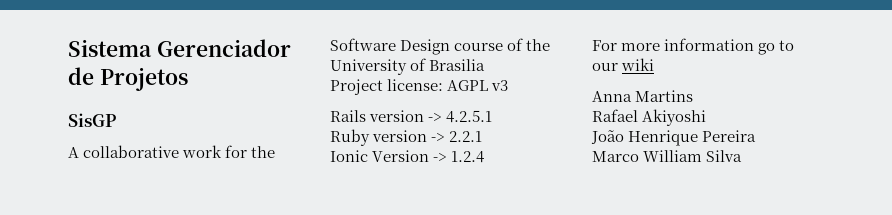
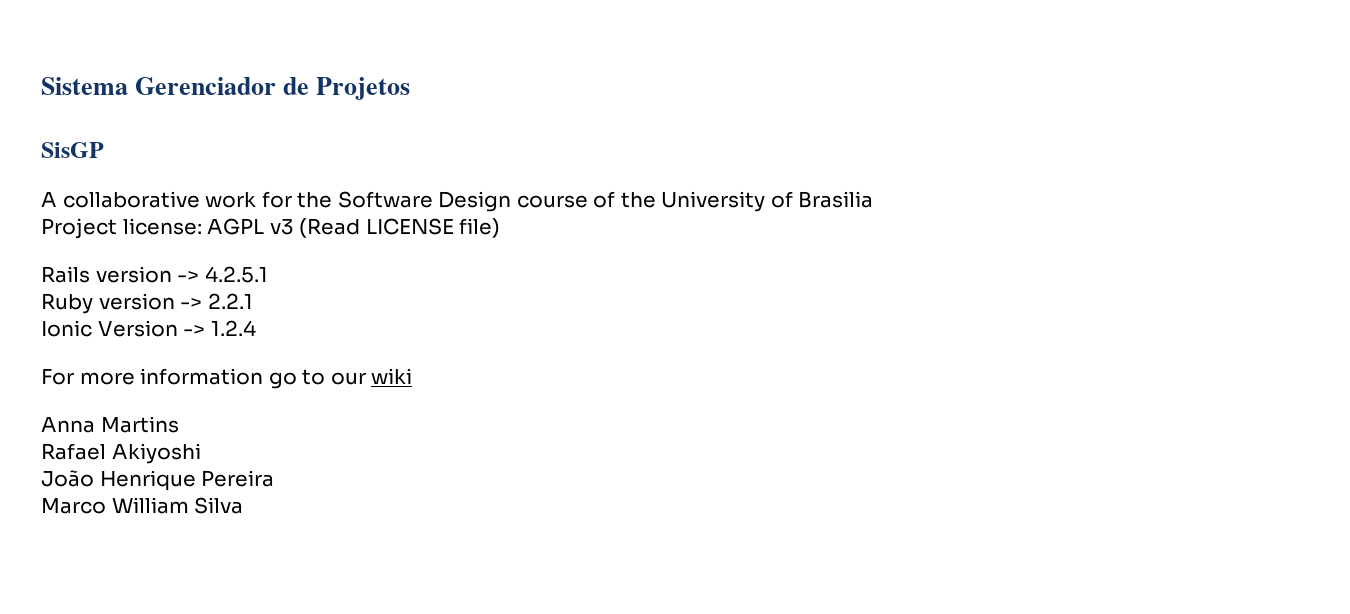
(509, 85) none -> [299,218,501,238] (Read LICENSE file)

